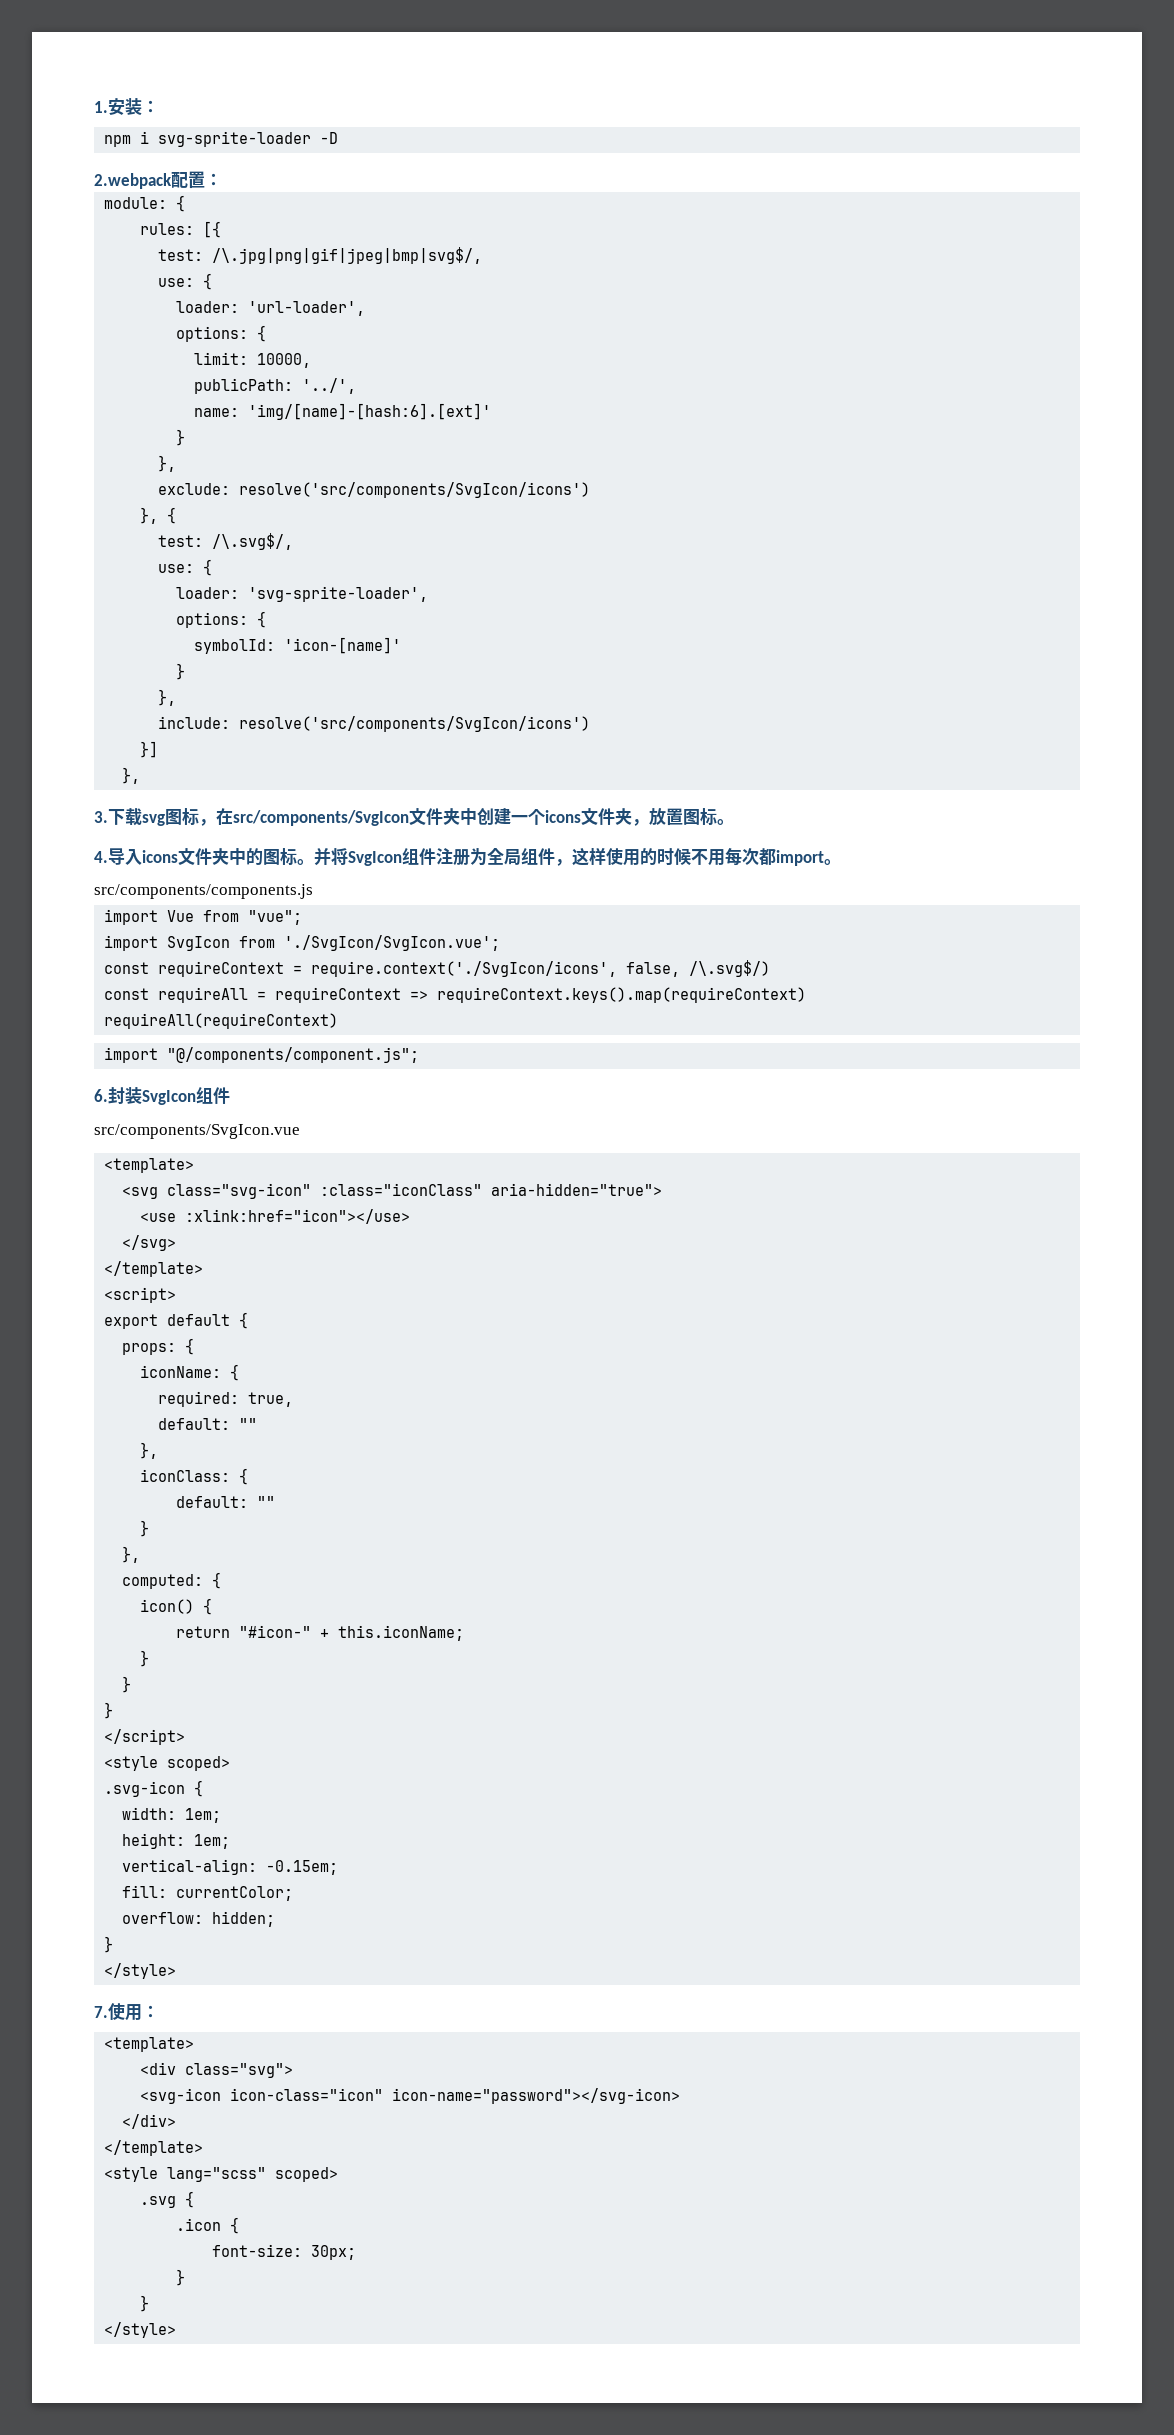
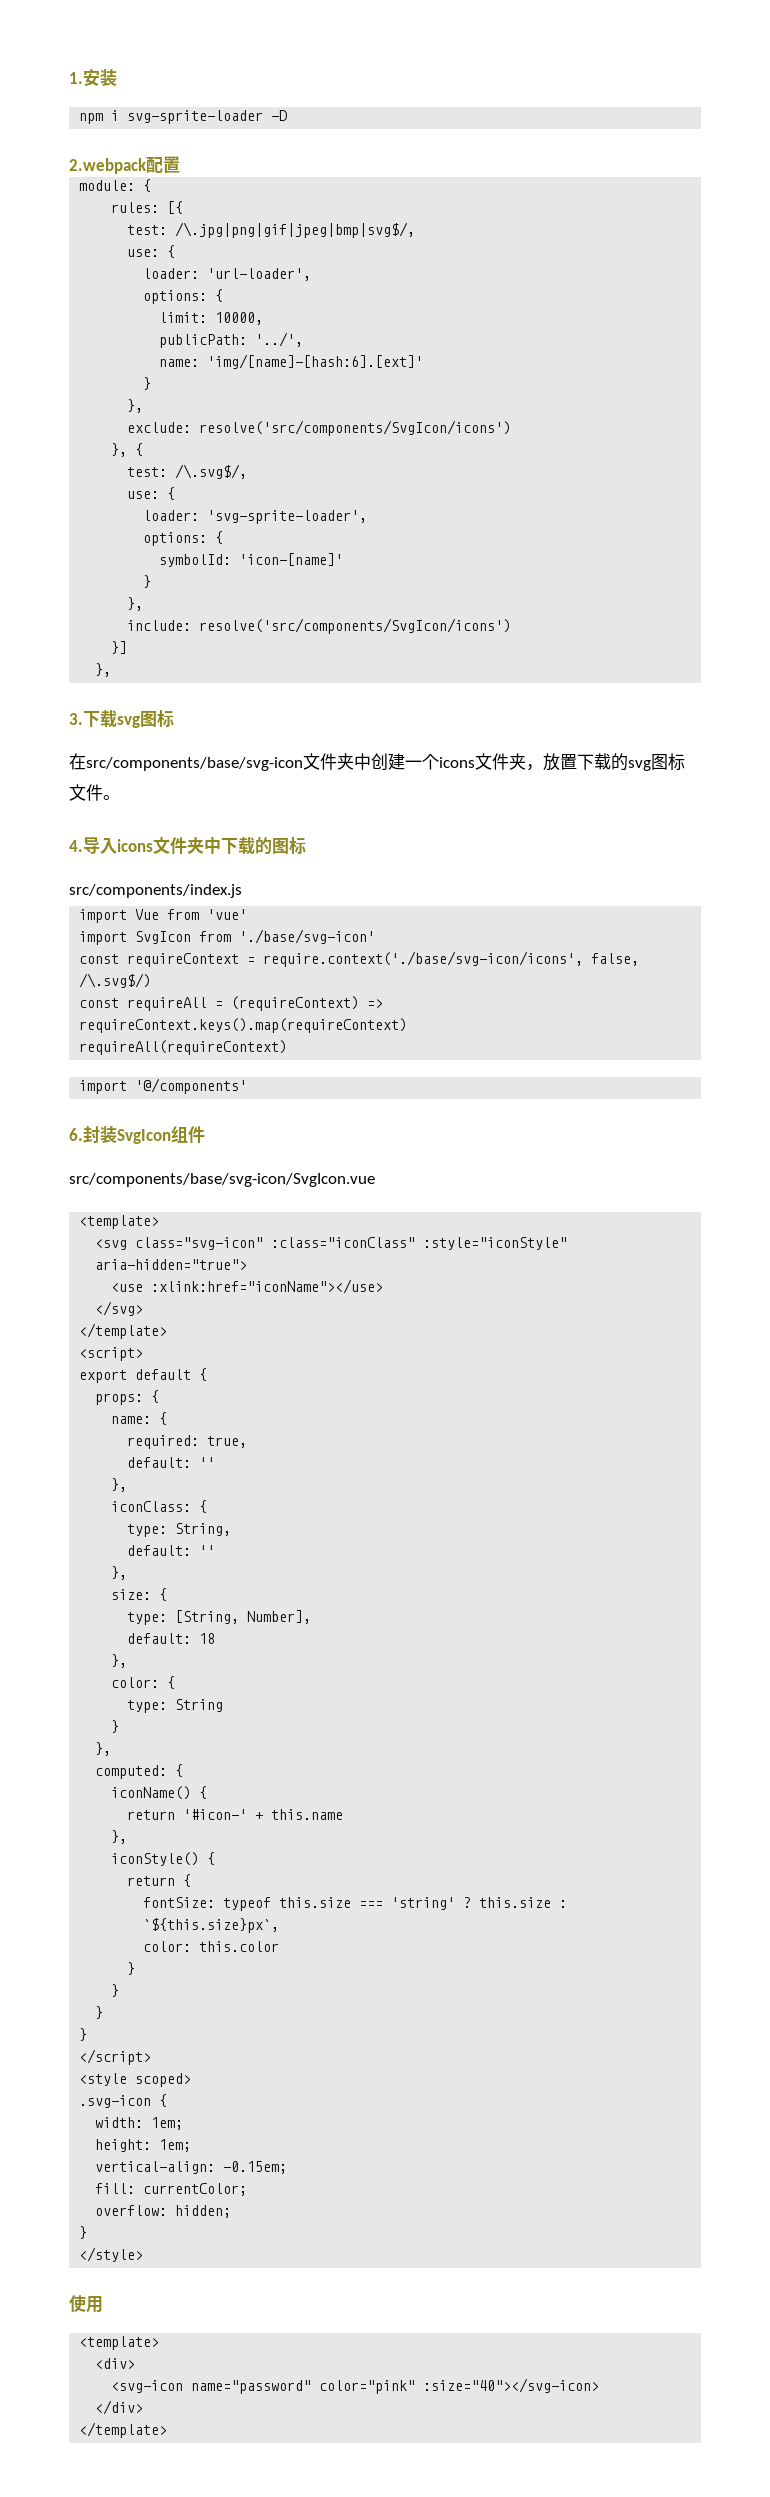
[142,100,159,113] ： -> (117, 77) none
[205,173,222,186] ： -> (180, 165) none
[199,808,409,826] ，在src/components/SvgIcon -> [69,753,303,771] // 在src/components/base/svg-icon
[683,808,717,825] 图标 -> [577,753,685,771] [69,784,103,801] 下载的svg图标文件
(246, 856) none -> [221,837,255,855] 下载
[297,847,841,866] [94,884,313,899] 。并将SvgIcon组件注册为全局组件，这样使用的时候不用每次都import。 // src/components/components.js -> [69,884,242,898] // src/components/index.js
[248,910,303,925] "vue"; -> [207,909,248,920] 'vue'
[284,935,501,951] './SvgIcon/SvgIcon.vue'; -> [239,929,376,944] './base/svg-icon'
[311,961,618,977] require.context('./SvgIcon/icons', -> [263,951,584,967] require.context('./base/svg-icon/icons',
[275,987,402,1003] requireContext -> [231,996,360,1011] (requireContext)
[167,1047,420,1063] "@/components/component.js"; -> [135,1078,248,1094] '@/components'
[94,1124,300,1139] src/components/SvgIcon.vue -> [69,1173,375,1187] src/components/base/svg-icon/SvgIcon.vue
(483, 1189) none -> [423,1237,568,1250] :style="iconStyle"
[185,1209,411,1224] :xlink:href="icon"></use> -> [151,1279,384,1294] :xlink:href="iconName"></use>
[140,1365,222,1378] iconName: -> [111,1416,152,1424] name:
[239,1418,258,1430] "" -> [199,1457,216,1468] ''
[176,1496,276,1508] // default: "" -> [127,1523,232,1537] [127,1545,216,1556] [111,1566,128,1580] [111,1588,168,1601] [127,1610,312,1625] [127,1633,216,1644] [111,1654,128,1668] [111,1676,176,1689] [127,1699,224,1713] // type: String, // default: '' // }, // size: { // type: [String, Number], // default: 18 // }, // color: { // type: String
[140,1598,213,1615] [176,1625,465,1641] icon() { // return "#icon-" + this.iconName; -> [111,1786,208,1800] [127,1809,344,1820] [111,1830,128,1844] [111,1852,216,1866] [127,1874,192,1887] [143,1897,568,1911] [143,1918,280,1933] [143,1941,280,1952] [127,1962,136,1975] iconName() { // return '#icon-' + this.name // }, // iconStyle() { // return { // fontSize: typeof this.size === 'string' ? this.size : `${this.size}px`, // color: this.color // }
[94,2003,159,2021] [104,2037,195,2052] [140,2062,294,2078] 7.使用： // <template> // <div class="svg"> -> [69,2295,103,2313] [79,2336,160,2350] [95,2358,136,2369] 使用 // <template> // <div>
[230,2088,681,2104] icon-class="icon" icon-name="password"></svg-icon> -> [191,2378,600,2394] name="password" color="pink" :size="40"></svg-icon>
[104,2167,339,2182] [140,2191,195,2208] [176,2217,240,2234] [212,2244,357,2260] [176,2269,186,2286] [140,2295,150,2312] [104,2322,177,2338] // <style lang="scss" scoped> // .svg { // .icon { // font-size: 30px; // } // } // </style> -> (168, 2430) none

